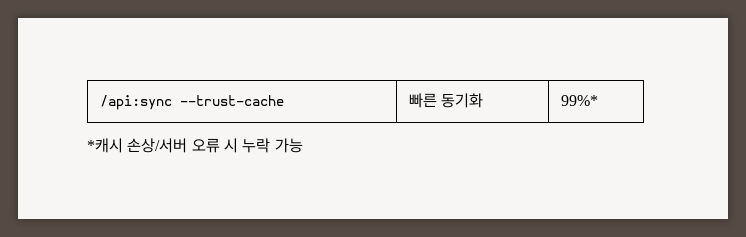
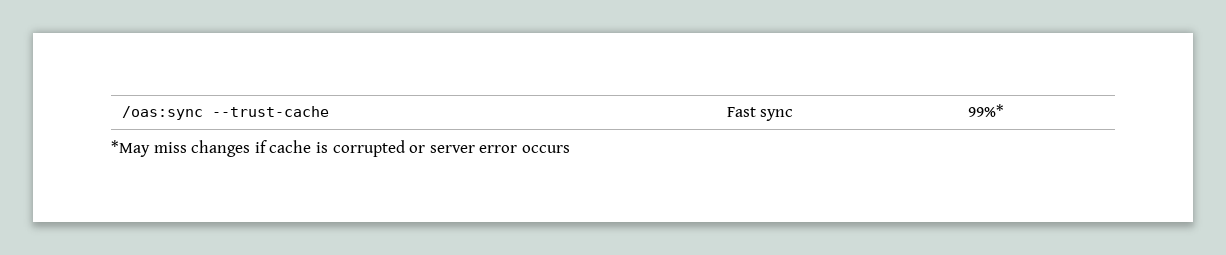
[99,95,172,110] /api:sync -> [121,106,203,120] /oas:sync
[408,93,484,108] 빠른 동기화 -> [726,107,794,121] Fast sync
[87,138,303,153] *캐시 손상/서버 오류 시 누락 가능 -> [111,140,570,157] *May miss changes if cache is corrupted or server error occurs

